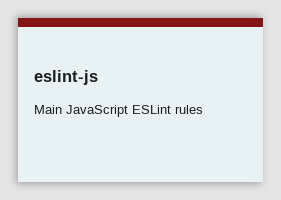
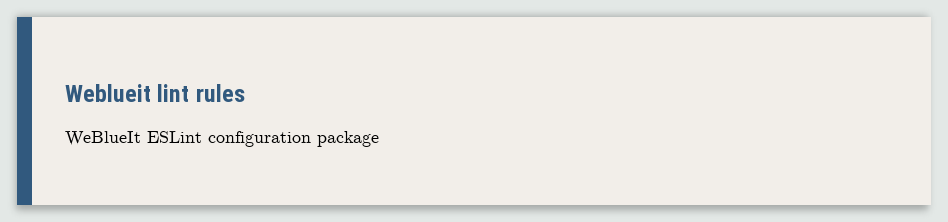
[34,70,98,85] [34,105,203,117] eslint-js // Main JavaScript ESLint rules -> [65,84,245,102] [65,131,379,147] Weblueit lint rules // WeBlueIt ESLint configuration package

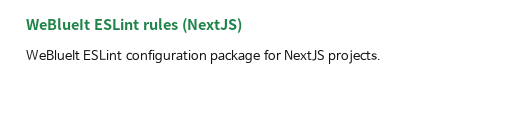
[65,84,190,102] Weblueit lint -> [26,18,139,30] WeBlueIt ESLint
(245, 93) none -> [181,18,242,33] (NextJS)
(379, 139) none -> [263,49,382,64] for NextJS projects.

